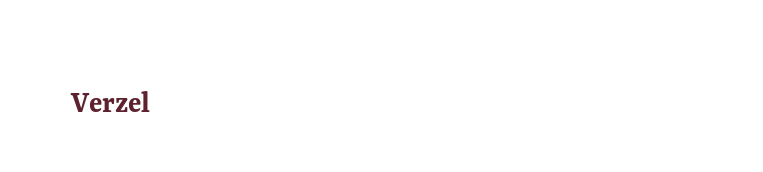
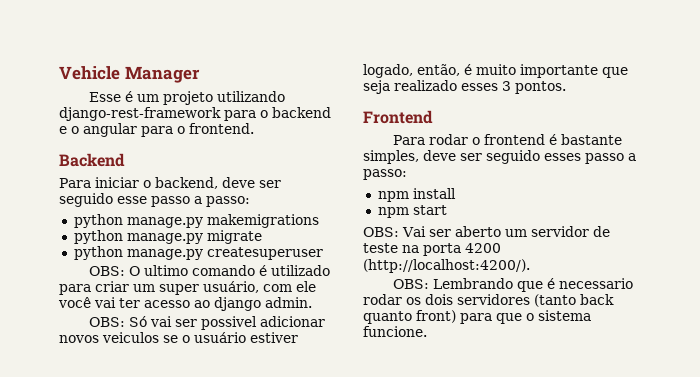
[70,91,150,112] Verzel -> [59,66,200,83] [89,91,286,105] [59,107,331,121] [59,123,254,137] [59,153,125,167] [59,177,281,189] [59,193,250,207] [73,214,319,228] [73,230,262,244] [73,246,323,260] [89,265,331,276] [59,281,316,295] [58,297,312,311] [89,316,326,330] [59,332,298,343] [363,64,628,78] [363,80,566,94] [363,110,433,124] [393,134,623,145] [363,150,636,164] [363,169,407,180] [377,188,456,202] [377,205,447,218] [363,226,610,237] [363,243,501,256] [363,259,530,273] [393,278,634,292] [363,294,614,307] [363,310,591,324] [363,326,427,337] Vehicle Manager // Esse é um projeto utilizando django-rest-framework para o backend e o angular para o frontend. // Backend // Para iniciar o backend, deve ser seguido esse passo a passo: // python manage.py makemigrations // python manage.py migrate // python manage.py createsuperuser // OBS: O ultimo comando é utilizado para criar um super usuário, com ele você vai ter acesso ao django admin. // OBS: Só vai ser possivel adicionar novos veiculos se o usuário estiver logado, então, é muito importante que seja realizado esses 3 pontos. // Frontend // Para rodar o frontend é bastante simples, deve ser seguido esses passo a passo: // npm install // npm start // OBS: Vai ser aberto um servidor de teste na porta 4200 (http://localhost:4200/). // OBS: Lembrando que é necessario rodar os dois servidores (tanto back quanto front) para que o sistema funcione.

